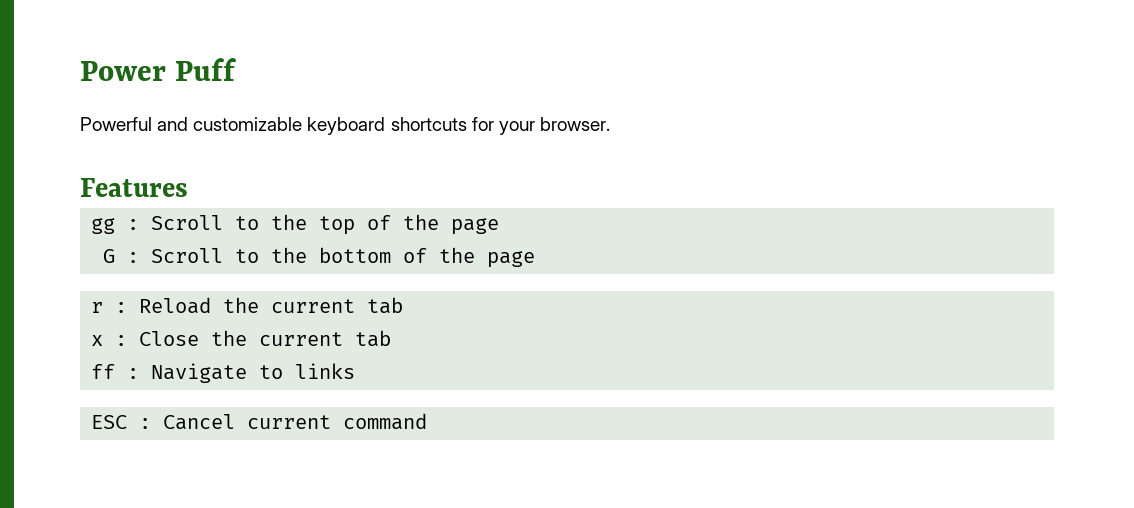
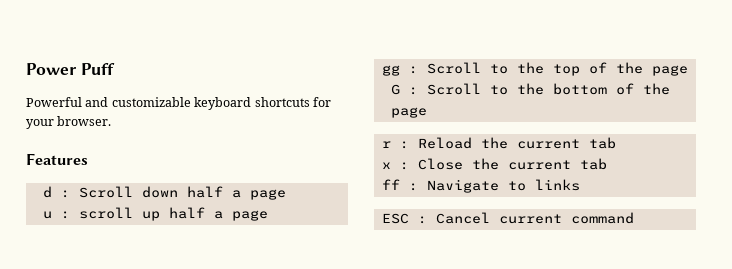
(188, 187) none -> [42,186,286,200] [42,207,268,221] // d : Scroll down half a page // u : scroll up half a page

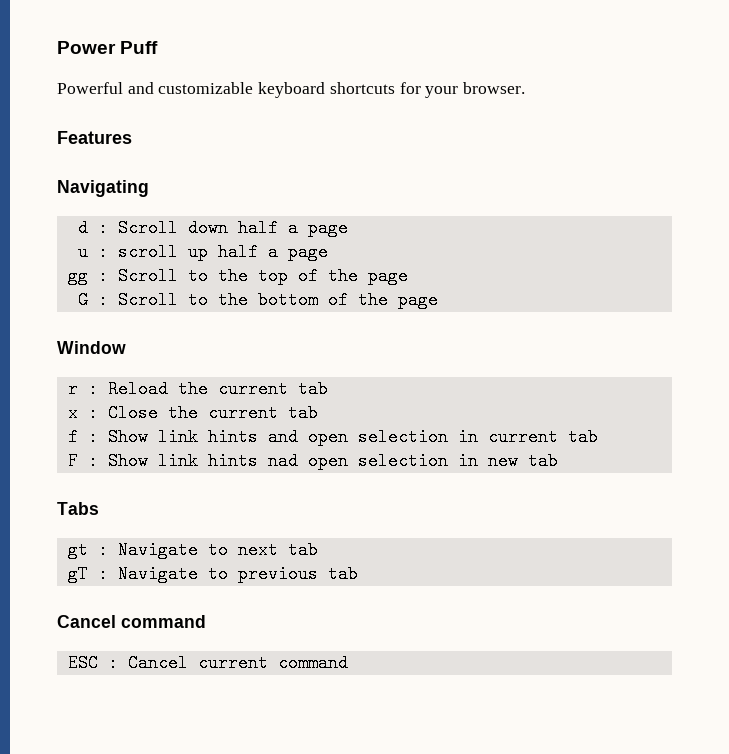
(88, 159) none -> [57,180,149,197] // Navigating
(427, 112) none -> [57,341,126,354] // Window
[381,179,580,193] ff : Navigate to links -> [67,428,598,446] [67,452,558,470] [57,502,99,515] [67,541,318,559] [67,565,358,583] [57,615,206,628] f : Show link hints and open selection in current tab // F : Show link hints nad open selection in new tab // Tabs // gt : Navigate to next tab // gT : Navigate to previous tab // Cancel command

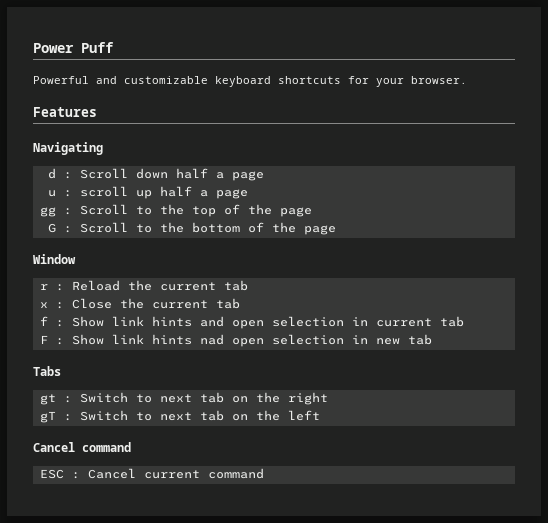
[117,541,318,559] Navigate to next tab -> [79,392,328,405] Switch to next tab on the right
[117,565,358,583] Navigate to previous tab -> [79,410,320,421] Switch to next tab on the left

